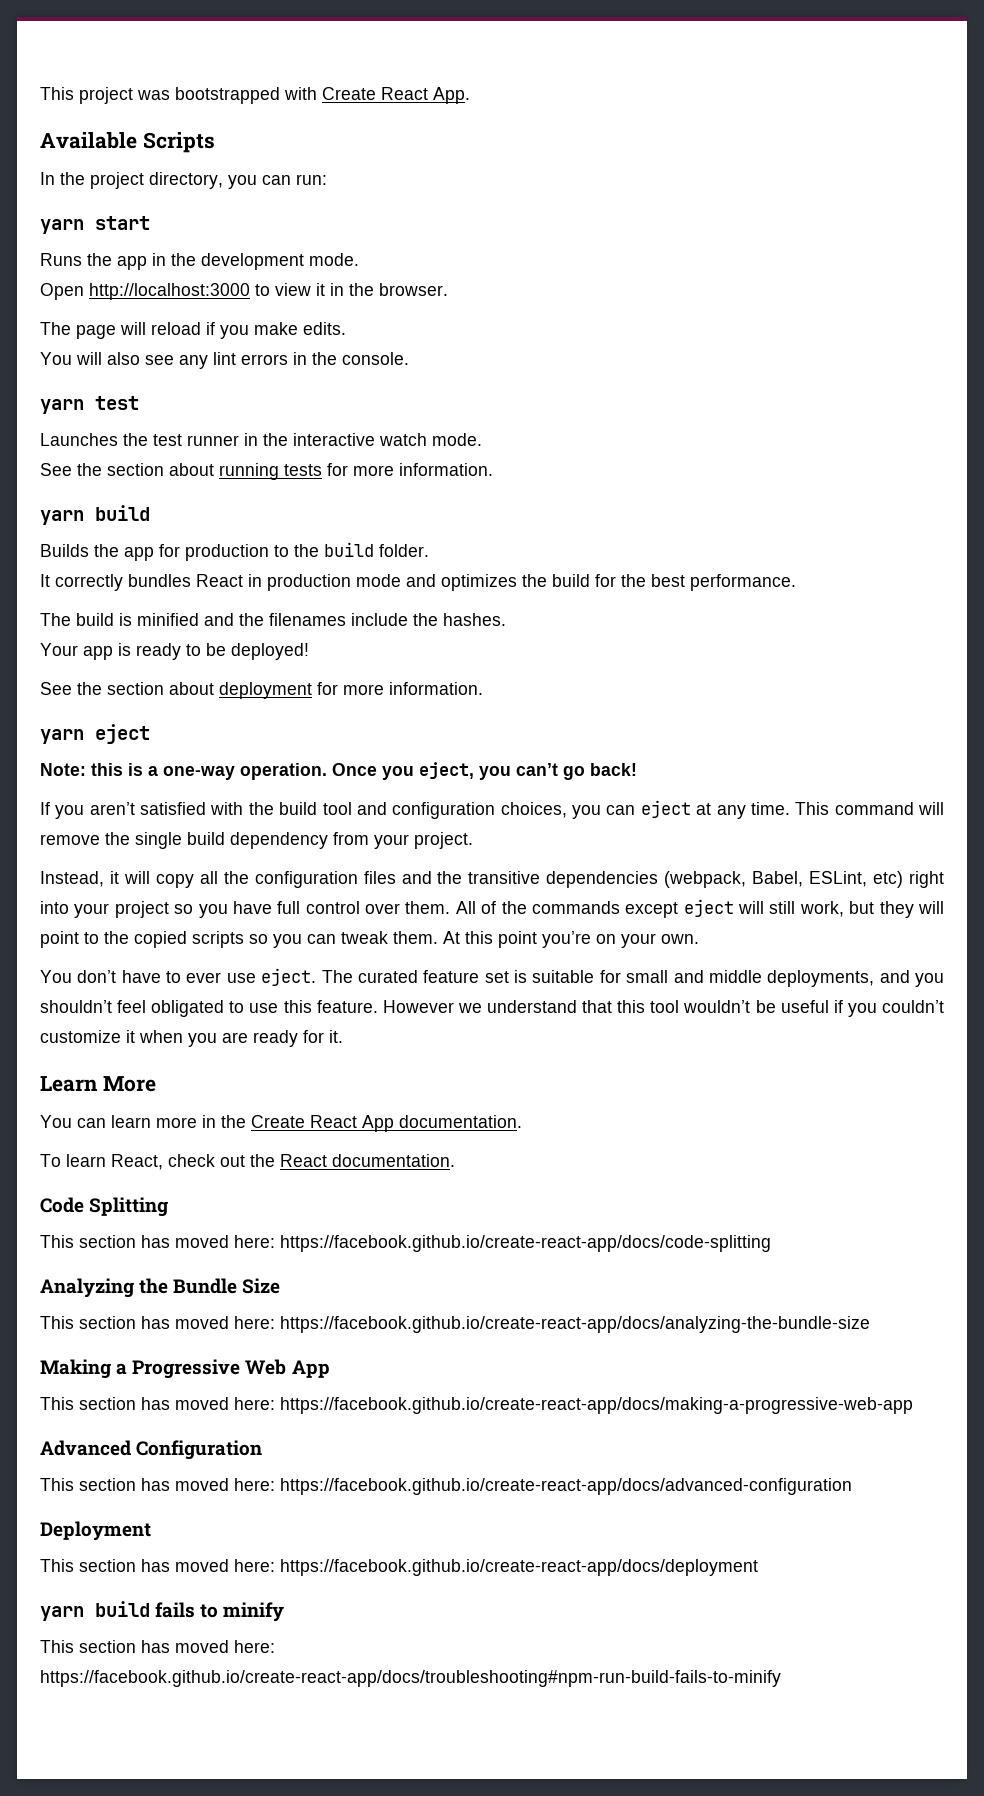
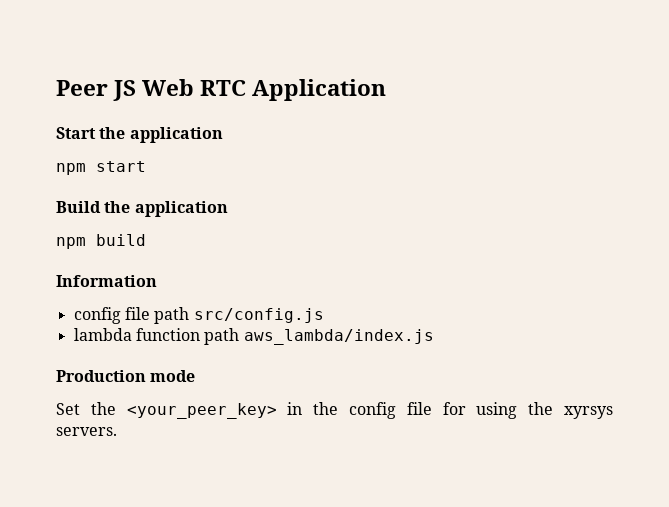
[40,87,470,104] [40,132,215,153] [40,172,327,189] [40,216,150,234] [40,253,359,270] [40,283,448,300] [40,322,346,339] [40,352,409,369] [40,396,139,414] [40,433,482,446] [40,463,493,480] [40,505,150,525] [40,542,429,561] [40,574,796,591] [40,613,506,626] [40,643,309,660] [40,682,483,699] [40,724,150,744] [40,762,637,780] [40,800,944,819] [40,832,473,849] [40,871,944,888] [40,899,945,918] [40,931,699,948] [40,968,944,987] [40,1000,944,1017] [40,1030,343,1047] [40,1076,156,1092] [40,1115,522,1132] [40,1154,455,1170] [40,1197,169,1217] [40,1235,771,1252] [40,1278,281,1298] [40,1316,870,1333] [40,1359,330,1379] [40,1397,913,1414] [40,1440,263,1460] [40,1478,852,1495] [40,1521,151,1541] [40,1559,758,1576] [40,1601,285,1622] [40,1640,275,1653] [40,1670,781,1687] This project was bootstrapped with Create React App. // Available Scripts // In the project directory, you can run: // yarn start // Runs the app in the development mode. // Open http://localhost:3000 to view it in the browser. // The page will reload if you make edits. // You will also see any lint errors in the console. // yarn test // Launches the test runner in the interactive watch mode. // See the section about running tests for more information. // yarn build // Builds the app for production to the build folder. // It correctly bundles React in production mode and optimizes the build for the best performance. // The build is minified and the filenames include the hashes. // Your app is ready to be deployed! // See the section about deployment for more information. // yarn eject // Note: this is a one-way operation. Once you eject, you can’t go back! // If you aren’t satisfied with the build tool and configuration choices, you can eject at any time. This command will remove the single build dependency from your project. // Instead, it will copy all the configuration files and the transitive dependencies (webpack, Babel, ESLint, etc) right into your project so you have full control over them. All of the commands except eject will still work, but they will point to the copied scripts so you can tweak them. At this point you’re on your own. // You don’t have to ever use eject. The curated feature set is suitable for small and middle deployments, and you shouldn’t feel obligated to use this feature. However we understand that this tool wouldn’t be useful if you couldn’t customize it when you are ready for it. // Learn More // You can learn more in the Create React App documentation. // To learn React, check out the React documentation. // Code Splitting // This section has moved here: https://facebook.github.io/create-react-app/docs/code-splitting // Analyzing the Bundle Size // This section has moved here: https://facebook.github.io/create-react-app/docs/analyzing-the-bundle-size // Making a Progressive Web App // This section has moved here: https://facebook.github.io/create-react-app/docs/making-a-progressive-web-app // Advanced Configuration // This section has moved here: https://facebook.github.io/create-react-app/docs/advanced-configuration // Deployment // This section has moved here: https://facebook.github.io/create-react-app/docs/deployment // yarn build fails to minify // This section has moved here: https://facebook.github.io/create-react-app/docs/troubleshooting#npm-run-build-fails-to-minify -> [56,79,387,101] [56,127,223,143] [56,161,146,175] [56,201,228,217] [56,234,146,249] [56,275,157,287] [73,307,324,324] [73,328,434,345] [56,370,196,382] [56,402,613,419] [56,427,117,436] Peer JS Web RTC Application // Start the application // npm start // Build the application // npm build // Information // config file path src/config.js // lambda function path aws_lambda/index.js // Production mode // Set the <your_peer_key> in the config file for using the xyrsys servers.

